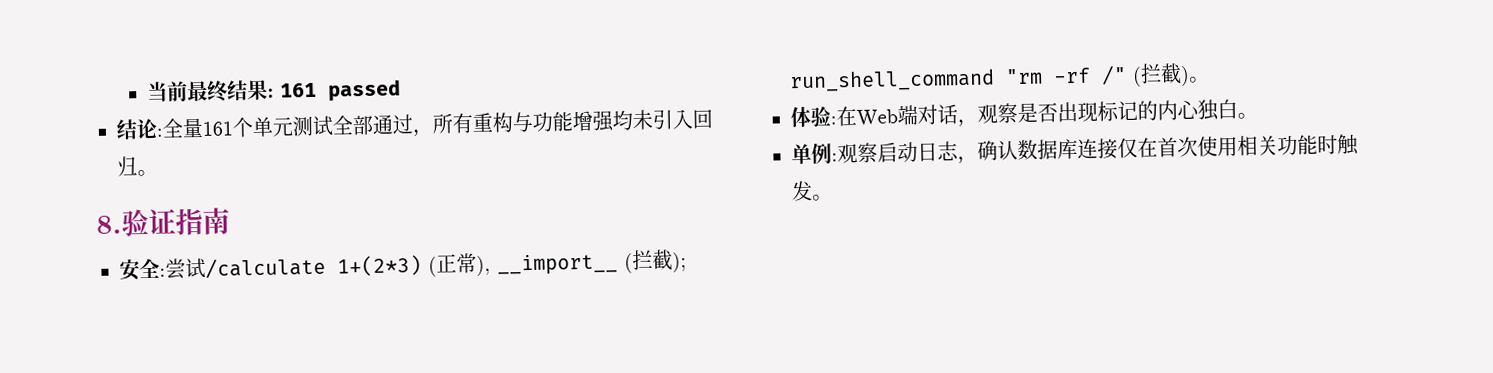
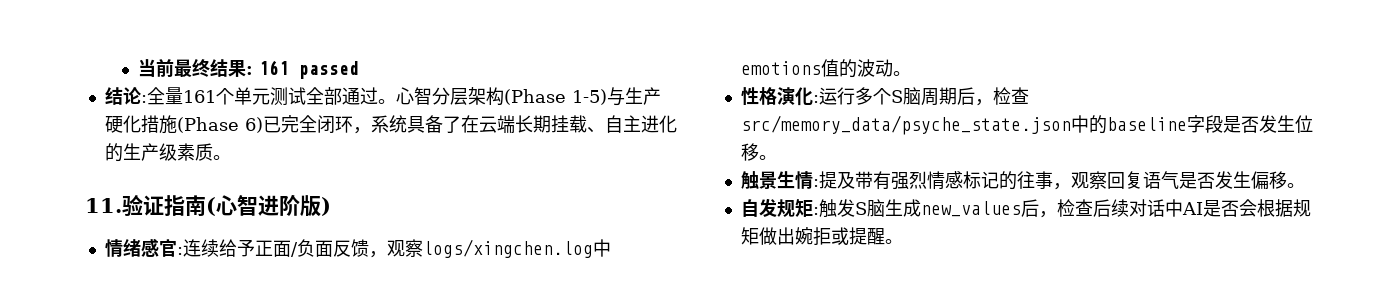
[412,108,713,138] [117,156,158,177] [96,215,122,234] ，所有重构与功能增强均未引入回归。 // 8. -> [377,87,661,106] [104,115,677,134] [104,143,231,162] [85,198,122,213] 。心智分层架构(Phase 1-5)与生产硬化措施(Phase 6)已完全闭环，系统具备了在云端长期挂载、自主进化的生产级素质。 // 11.
[119,249,687,281] [789,63,1210,93] [790,98,1258,128] [791,133,1359,165] [791,180,813,202] // 安全:尝试/calculate 1+(2*3) (正常), __import__ (拦截); run_shell_command "rm -rf /" (拦截)。 // 体验:在Web端对话，观察是否出现标记的内心独白。 // 单例:观察启动日志，确认数据库连接仅在首次使用相关功能时触发 -> [206,194,331,217] [104,238,611,258] [740,59,911,78] [740,87,1029,106] [740,115,1313,135] [740,143,777,161] [740,171,1305,190] [740,198,1311,218] [740,227,885,246] (心智进阶版) // 情绪感官:连续给予正面/负面反馈，观察logs/xingchen.log中emotions值的波动。 // 性格演化:运行多个S脑周期后，检查src/memory_data/psyche_state.json中的baseline字段是否发生位移。 // 触景生情:提及带有强烈情感标记的往事，观察回复语气是否发生偏移。 // 自发规矩:触发S脑生成new_values后，检查后续对话中AI是否会根据规矩做出婉拒或提醒

